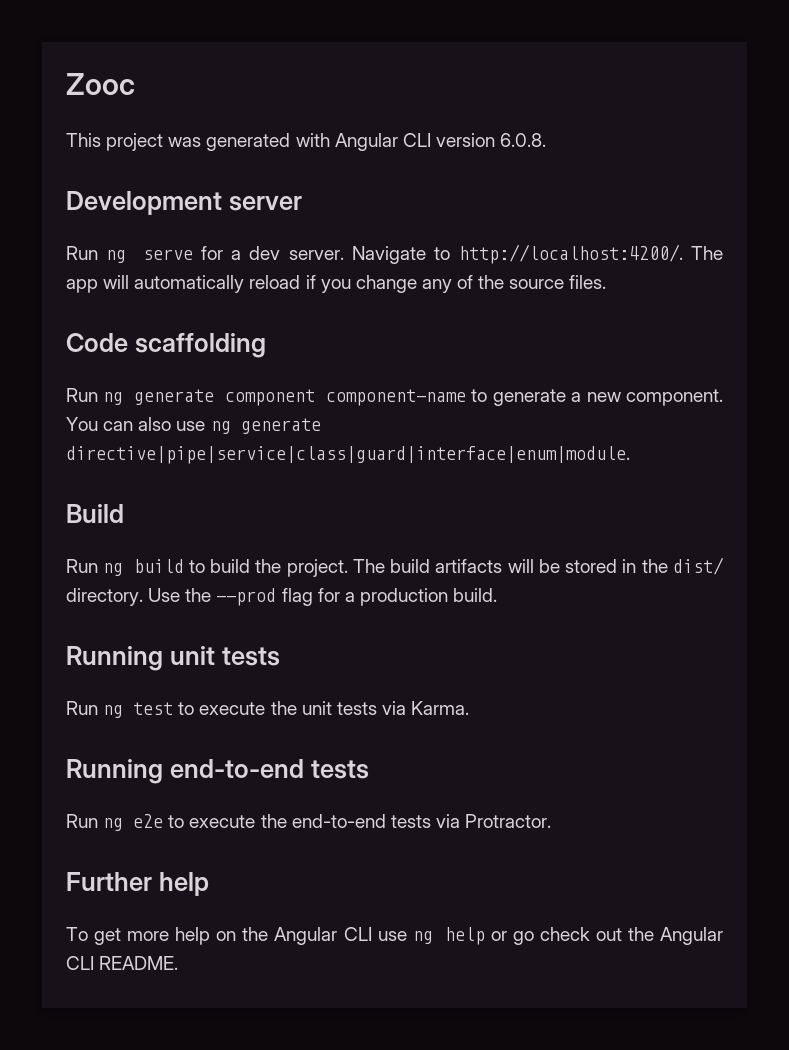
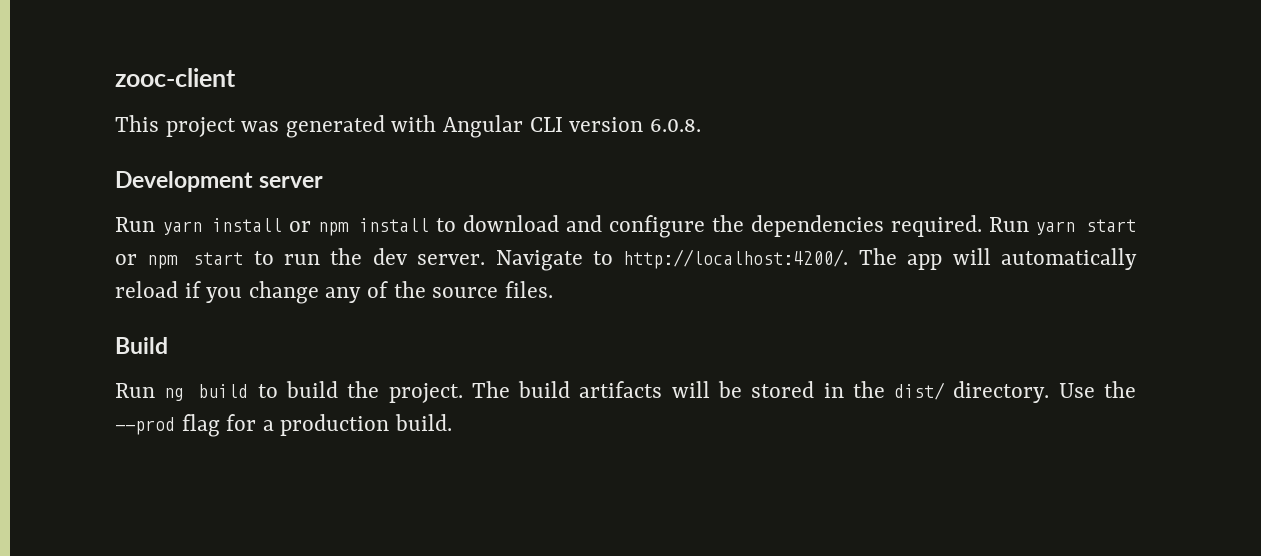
[66,73,135,95] Zooc -> [115,68,236,87] zooc-client
[106,246,242,263] ng serve for a -> [161,215,1136,238] [115,248,363,269] yarn install or npm install to download and configure the dependencies required. Run yarn start or npm start to run the
[66,333,266,358] [66,388,723,406] [66,417,321,434] [66,446,630,464] // Code scaffolding // Run ng generate component component-name to generate a new component. You can also use ng generate directive|pipe|service|class|guard|interface|enum|module. -> (553, 289) none
[66,646,280,671] [66,701,470,718] [66,759,369,784] [66,814,552,831] [66,872,209,896] [66,927,723,945] [66,956,179,970] // Running unit tests // Run ng test to execute the unit tests via Karma. // Running end-to-end tests // Run ng e2e to execute the end-to-end tests via Protractor. // Further help // To get more help on the Angular CLI use ng help or go check out the Angular CLI README. -> (453, 422) none

